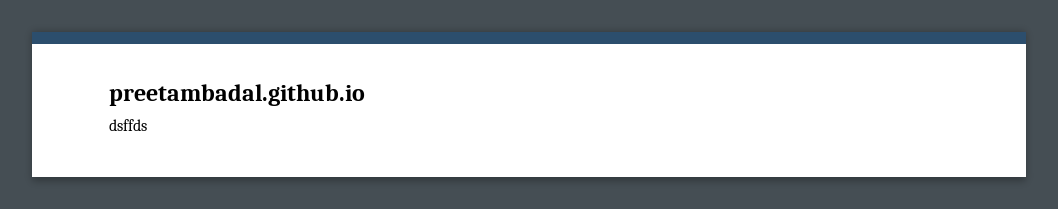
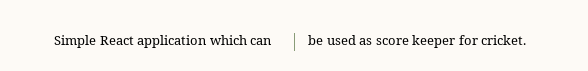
[109,84,365,106] [109,119,147,131] preetambadal.github.io // dsffds -> [54,35,527,48] Simple React application which can be used as score keeper for cricket.

